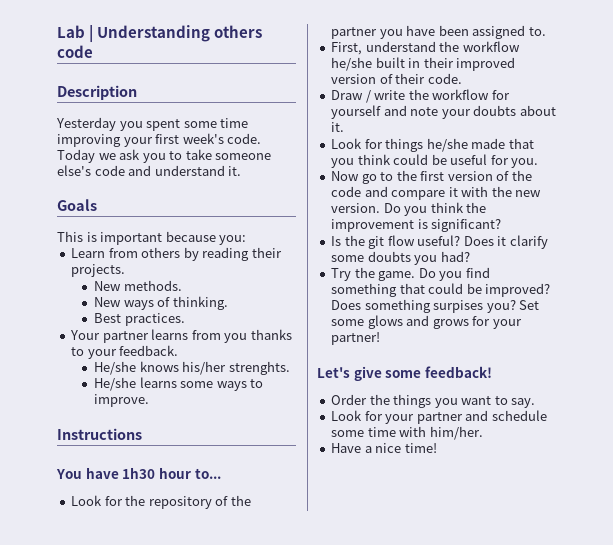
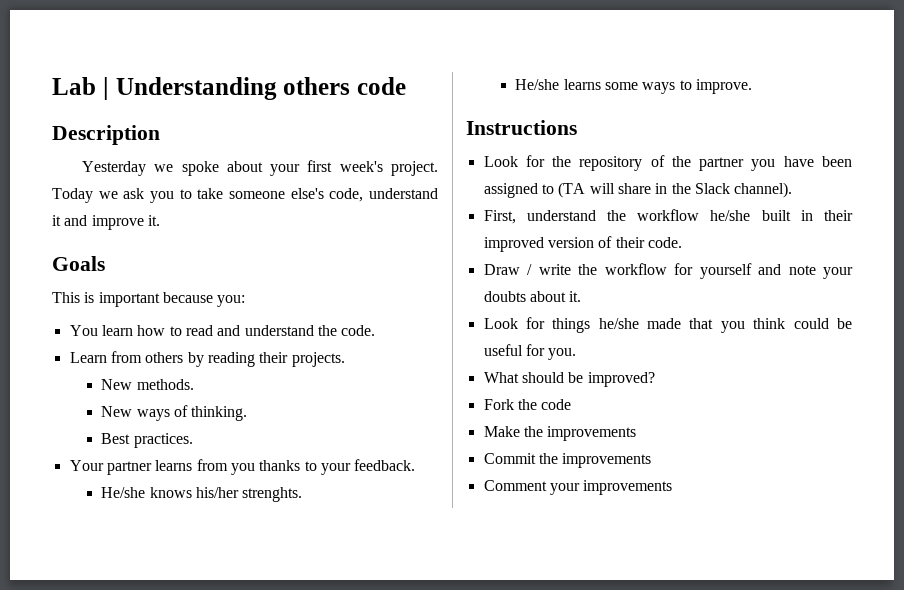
[119,118,249,131] [57,134,121,147] you spent some time improving -> [154,161,263,176] we spoke about
[227,133,262,144] code. -> [390,161,438,176] project.
[94,165,225,176] code and understand -> [329,188,438,202] [52,215,144,230] code, understand it and improve
(247, 240) none -> [69,325,376,336] // You learn how to read and understand the code.
[56,467,221,479] // You have 1h30 hour to... -> (577, 127) none
[528,27,546,36] to. -> [541,182,793,198] to (TA will share in the Slack channel).
[331,170,532,184] [331,186,542,200] [331,202,487,216] [331,219,502,232] [331,235,548,249] [331,251,470,265] [331,267,490,281] [331,283,551,297] [331,299,540,313] [331,315,522,329] [331,332,381,345] [317,366,492,381] [331,394,536,408] [331,410,547,424] [331,426,483,440] [331,443,437,453] Now go to the first version of the code and compare it with the new version. Do you think the improvement is significant? // Is the git flow useful? Does it clarify some doubts you had? // Try the game. Do you find something that could be improved? Does something surpises you? Set some glows and grows for your partner! // Let's give some feedback! // Order the things you want to say. // Look for your partner and schedule some time with him/her. // Have a nice time! -> [483,372,655,387] [483,399,572,410] [483,426,637,441] [483,453,652,468] [483,480,673,495] What should be improved? // Fork the code // Make the improvements // Commit the improvements // Comment your improvements

